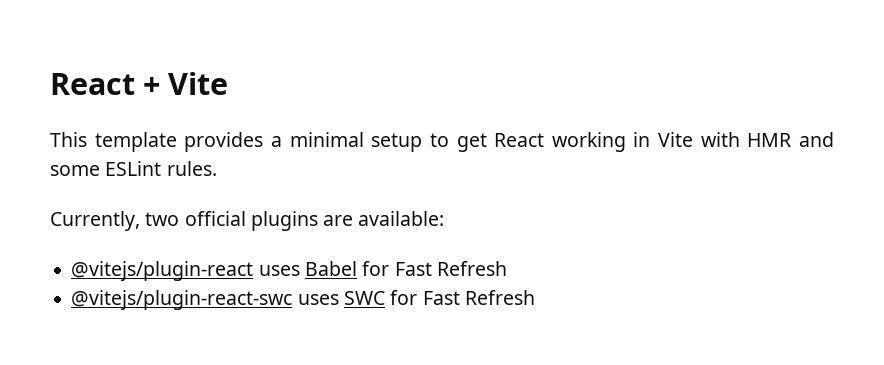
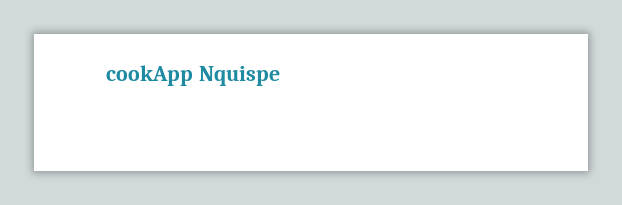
[50,72,229,95] [50,132,834,152] [50,161,217,176] [50,211,445,231] [71,261,507,281] [71,290,535,310] React + Vite // This template provides a minimal setup to get React working in Vite with HMR and some ESLint rules. // Currently, two official plugins are available: // @vitejs/plugin-react uses Babel for Fast Refresh // @vitejs/plugin-react-swc uses SWC for Fast Refresh -> [106,65,280,86] cookApp Nquispe

